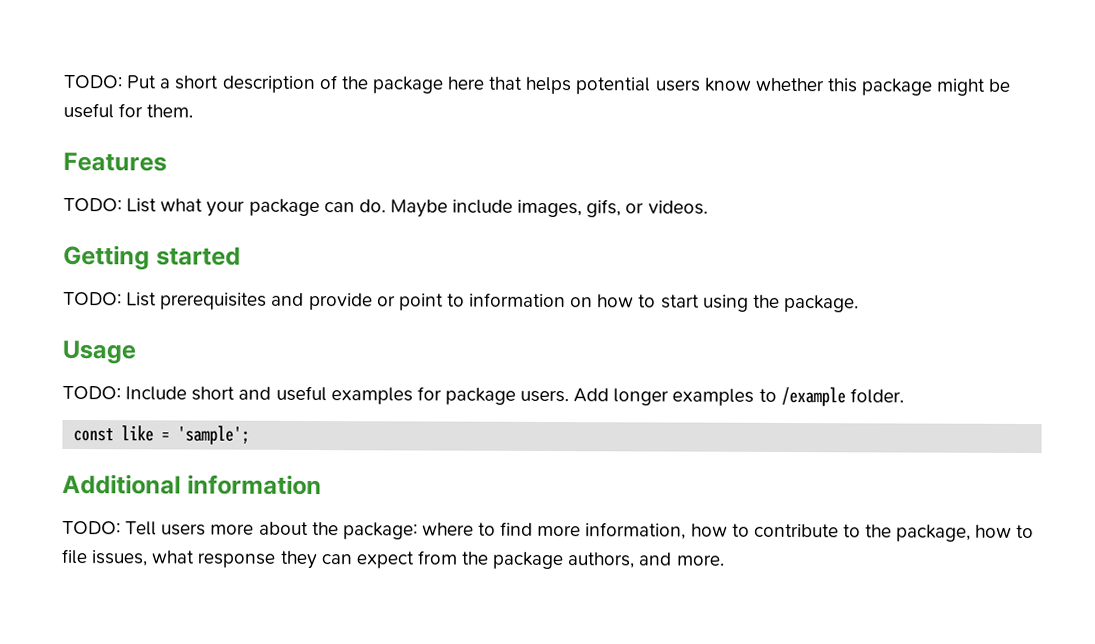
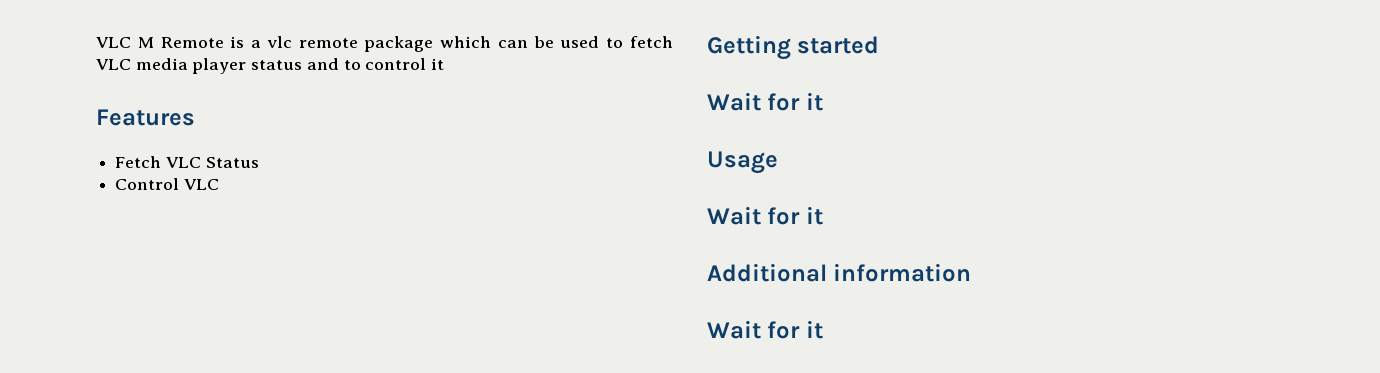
[63,74,1012,96] [63,102,194,119] [63,151,167,172] [63,197,708,218] [63,244,241,271] [63,291,859,313] [62,339,136,365] [62,385,904,407] [73,425,251,445] [62,473,322,496] [62,520,1035,542] [61,548,725,570] TODO: Put a short description of the package here that helps potential users know whether this package might be useful for them. // Features // TODO: List what your package can do. Maybe include images, gifs, or videos. // Getting started // TODO: List prerequisites and provide or point to information on how to start using the package. // Usage // TODO: Include short and useful examples for package users. Add longer examples to /example folder. // const like = 'sample'; // Additional information // TODO: Tell users more about the package: where to find more information, how to contribute to the package, how to file issues, what response they can expect from the package authors, and more. -> [96,36,673,52] [96,58,445,74] [96,109,195,126] [115,156,259,168] [115,178,219,190] [707,35,880,60] [707,92,823,111] [707,151,778,174] [707,206,823,225] [707,263,972,282] [707,320,823,339] VLC M Remote is a vlc remote package which can be used to fetch VLC media player status and to control it // Features // Fetch VLC Status // Control VLC // Getting started // Wait for it // Usage // Wait for it // Additional information // Wait for it

